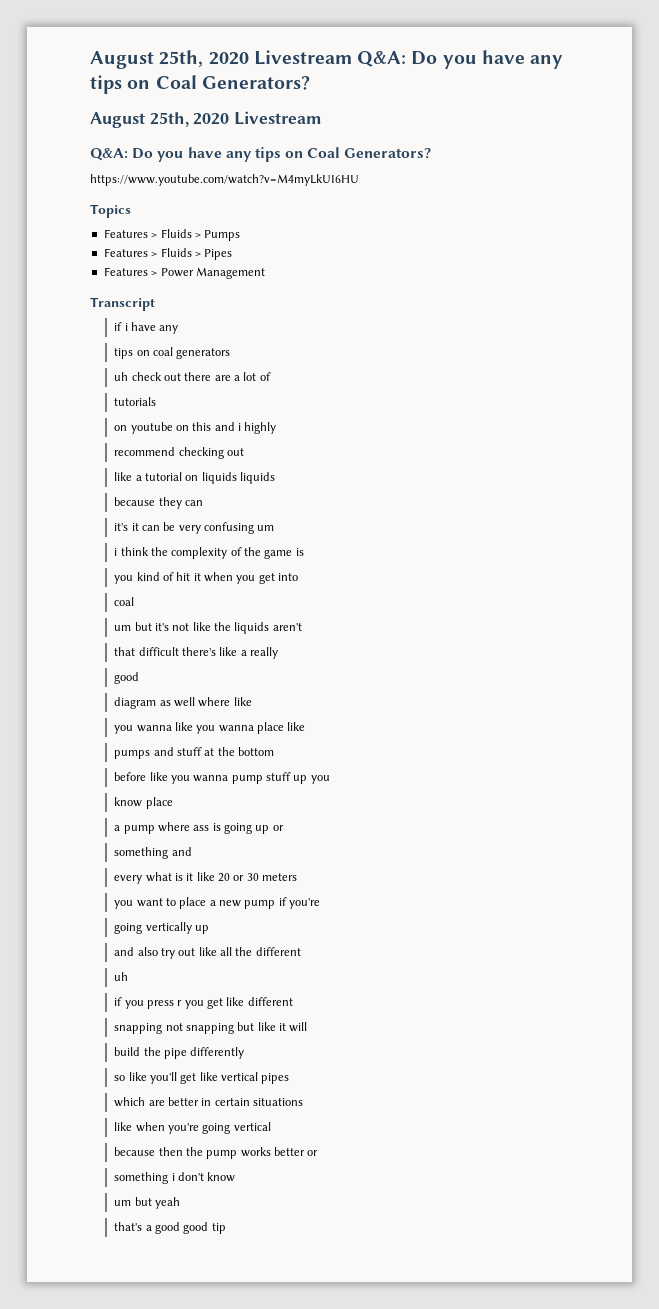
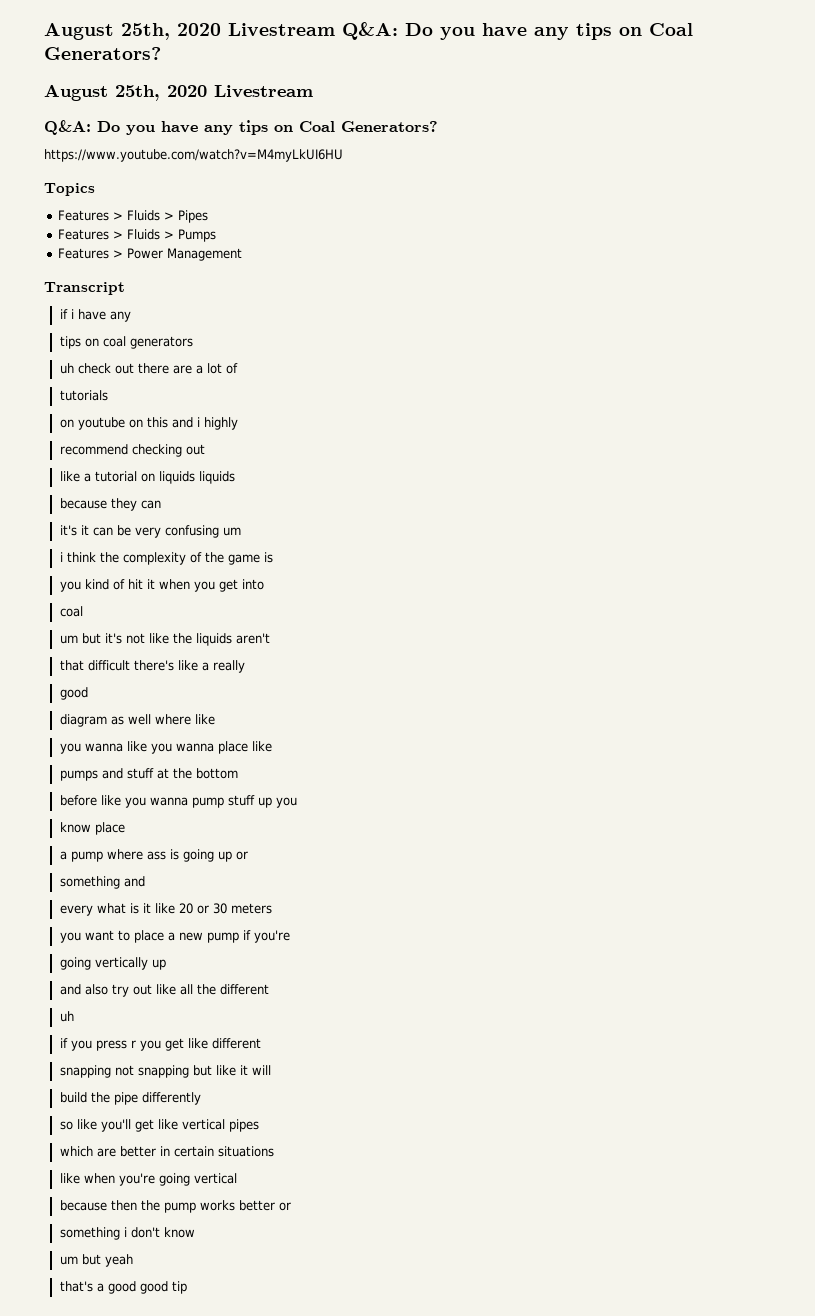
[204,230,241,241] [103,248,233,260] Pumps // Features > Fluids > Pipes -> [178,210,209,223] [58,229,217,242] Pipes // Features > Fluids > Pumps

